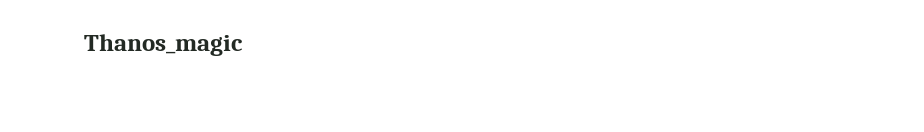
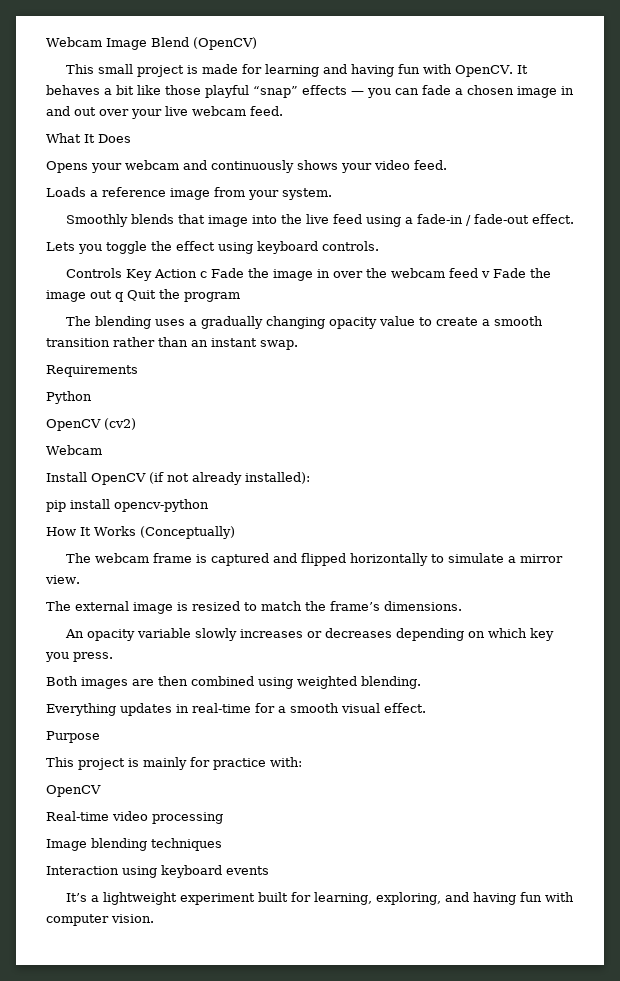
[84,34,243,56] Thanos_magic -> [46,37,257,50] [65,64,528,77] [46,85,574,98] [46,106,283,119] [46,133,131,143] [46,160,447,173] [46,187,332,200] [65,214,574,227] [46,241,379,254] [65,268,551,281] [46,289,240,302] [65,316,543,329] [46,337,298,350] [46,365,138,377] [46,391,92,404] [46,418,136,431] [46,445,102,455] [46,472,310,485] [46,499,209,512] [46,526,235,539] [65,553,563,566] [45,575,80,584] [46,601,462,614] [64,628,554,641] [45,652,113,662] [46,676,421,689] [46,703,426,716] [46,731,100,743] [46,757,302,770] [46,785,101,797] [46,811,223,824] [46,838,222,851] [46,865,269,878] [65,892,574,905] [46,914,154,926] Webcam Image Blend (OpenCV) // This small project is made for learning and having fun with OpenCV. It behaves a bit like those playful “snap” effects — you can fade a chosen image in and out over your live webcam feed. // What It Does // Opens your webcam and continuously shows your video feed. // Loads a reference image from your system. // Smoothly blends that image into the live feed using a fade-in / fade-out effect. // Lets you toggle the effect using keyboard controls. // Controls Key Action c Fade the image in over the webcam feed v Fade the image out q Quit the program // The blending uses a gradually changing opacity value to create a smooth transition rather than an instant swap. // Requirements // Python // OpenCV (cv2) // Webcam // Install OpenCV (if not already installed): // pip install opencv-python // How It Works (Conceptually) // The webcam frame is captured and flipped horizontally to simulate a mirror view. // The external image is resized to match the frame’s dimensions. // An opacity variable slowly increases or decreases depending on which key you press. // Both images are then combined using weighted blending. // Everything updates in real-time for a smooth visual effect. // Purpose // This project is mainly for practice with: // OpenCV // Real-time video processing // Image blending techniques // Interaction using keyboard events // It’s a lightweight experiment built for learning, exploring, and having fun with computer vision.

